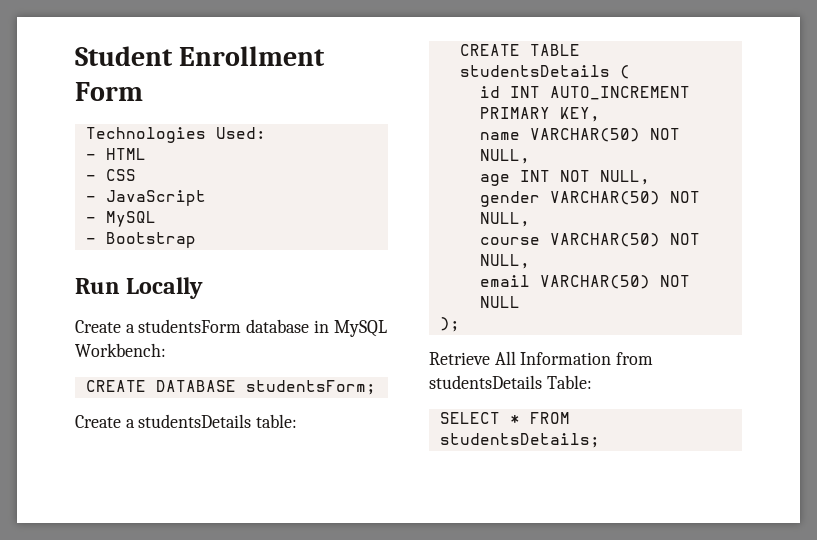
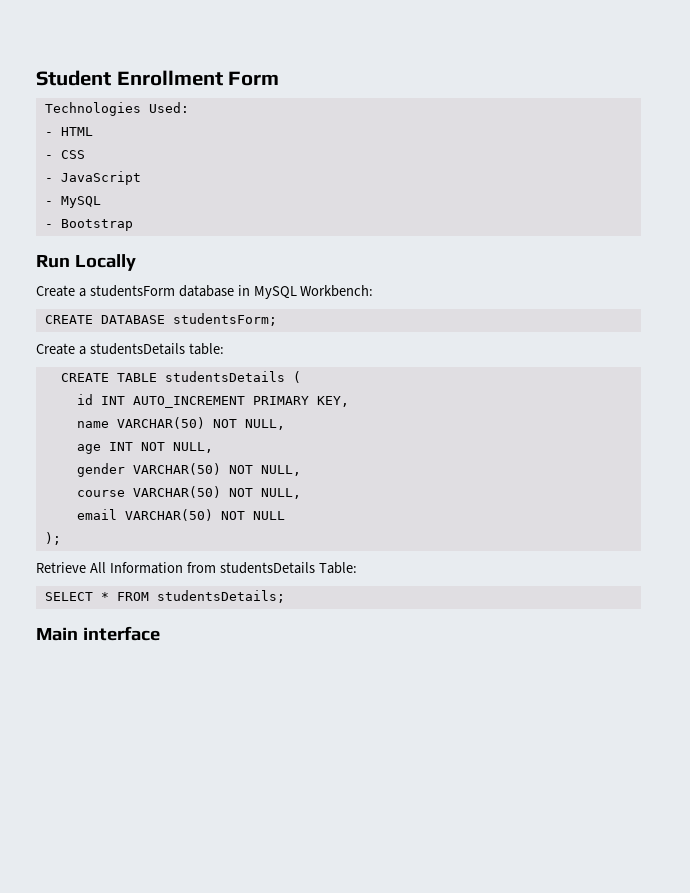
(600, 440) none -> [36,626,160,641] // Main interface

